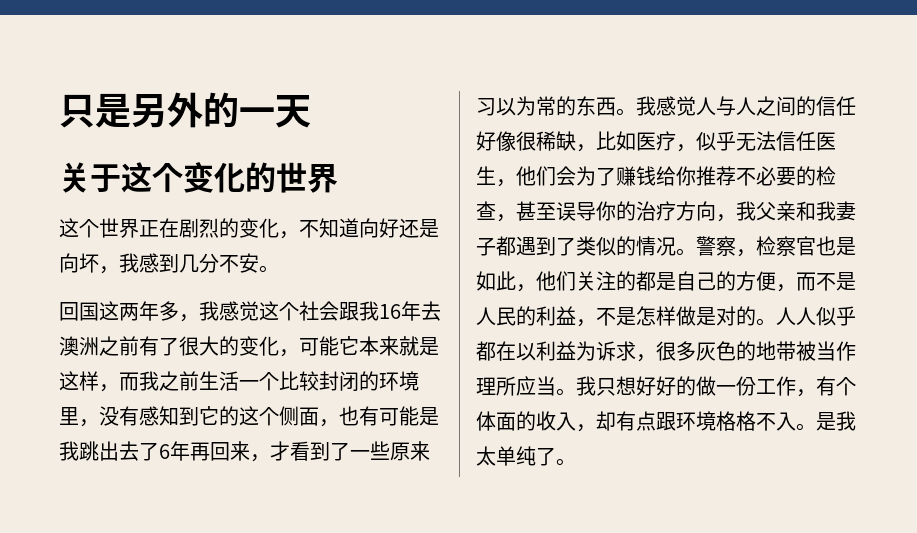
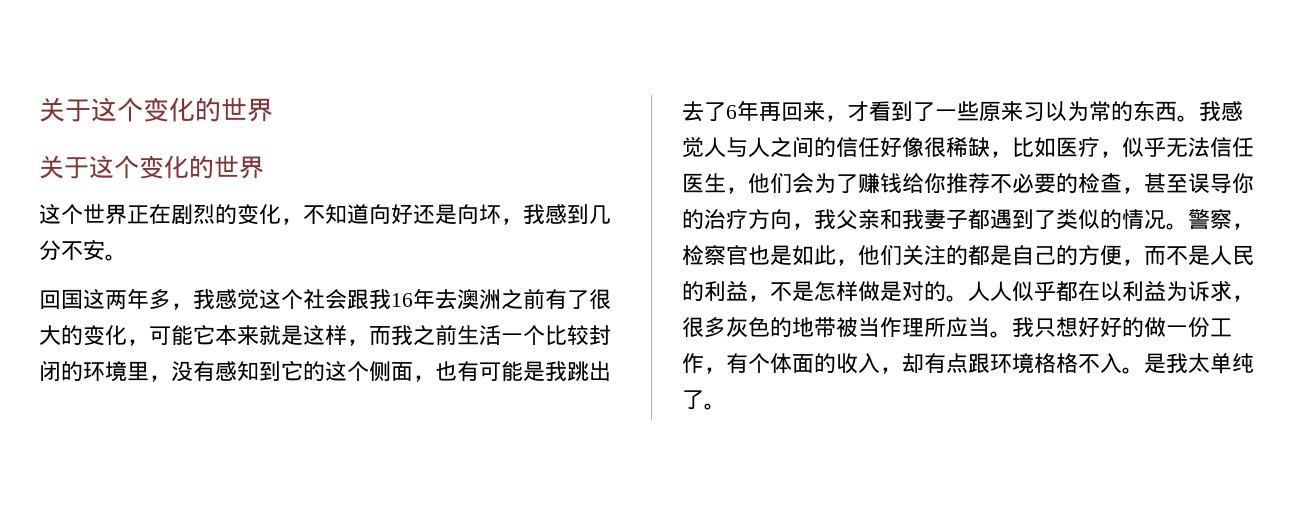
[59,92,311,128] 只是另外的一天 -> [39,97,273,122] 关于这个变化的世界

